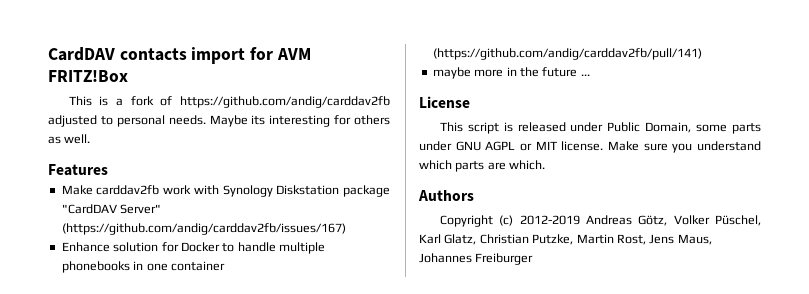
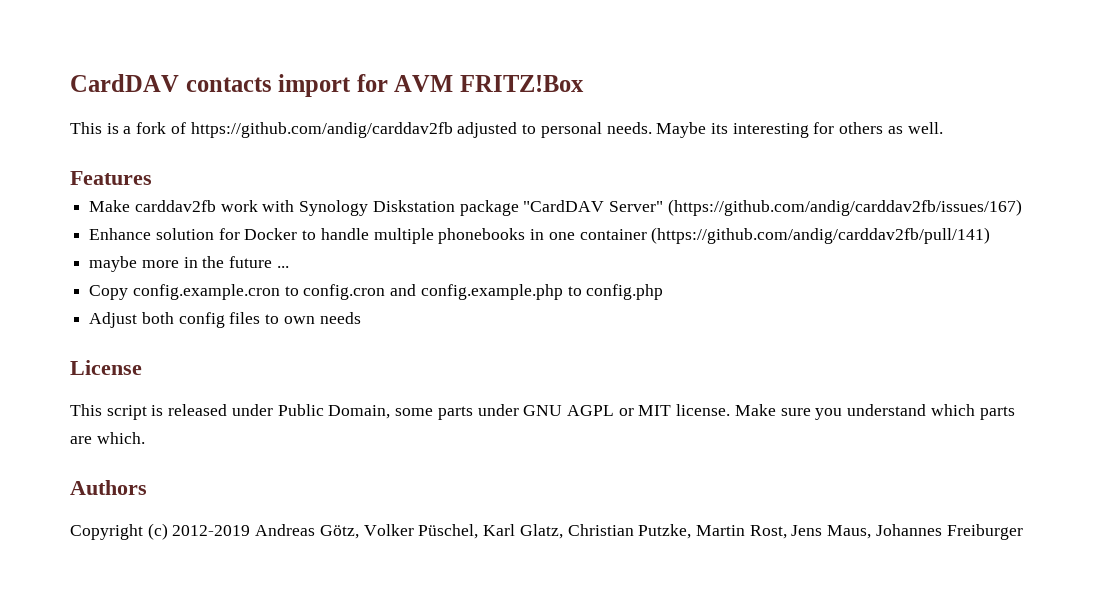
(590, 75) none -> [89,284,664,300] [89,312,361,328] // Copy config.example.cron to config.cron and config.example.php to config.php // Adjust both config files to own needs

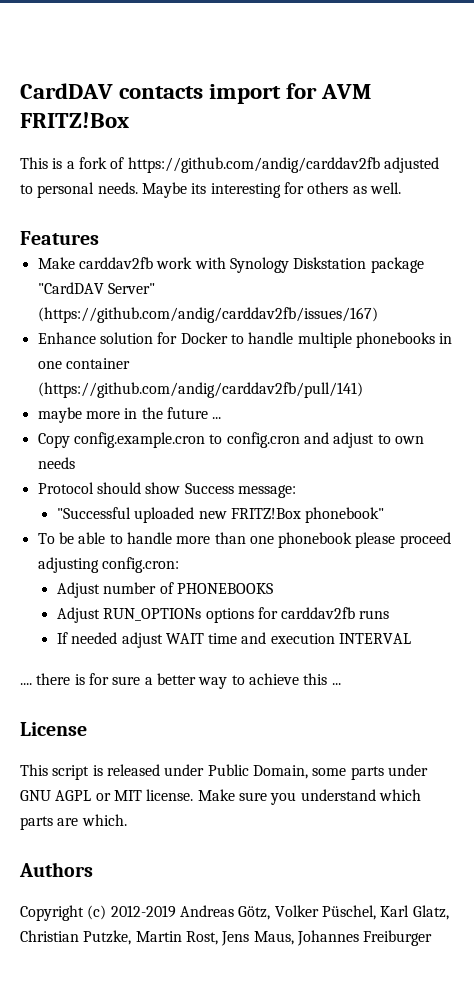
[420,284,664,300] [89,312,361,328] config.example.php to config.php // Adjust both config files to own needs -> [333,432,424,448] [37,457,75,469] [37,482,296,498] [56,507,385,523] [37,532,451,548] [37,557,179,573] [56,582,273,598] [56,607,390,623] [56,632,412,648] [20,673,341,689] adjust to own needs // Protocol should show Success message: // "Successful uploaded new FRITZ!Box phonebook" // To be able to handle more than one phonebook please proceed adjusting config.cron: // Adjust number of PHONEBOOKS // Adjust RUN_OPTIONs options for carddav2fb runs // If needed adjust WAIT time and execution INTERVAL // .... there is for sure a better way to achieve this ...

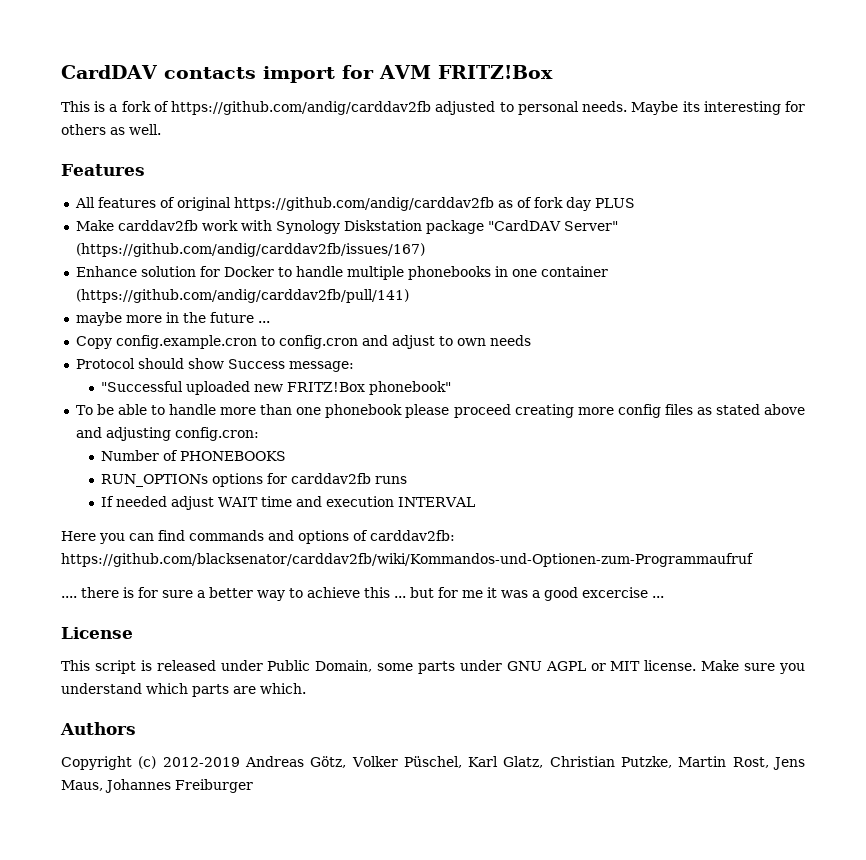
(99, 238) none -> [74,197,635,211] // All features of original https://github.com/andig/carddav2fb as of fork day PLUS
(451, 540) none -> [514,404,805,418] [75,427,102,438] creating more config files as stated above and
[56,582,157,598] Adjust number -> [101,450,160,461] Number
[56,607,100,623] Adjust -> (287, 456) none
(412, 638) none -> [61,530,455,544] [61,553,754,567] // Here you can find commands and options of carddav2fb: https://github.com/blacksenator/carddav2fb/wiki/Kommandos-und-Optionen-zum-Programmaufruf
(341, 684) none -> [410,587,664,601] but for me it was a good excercise ...

